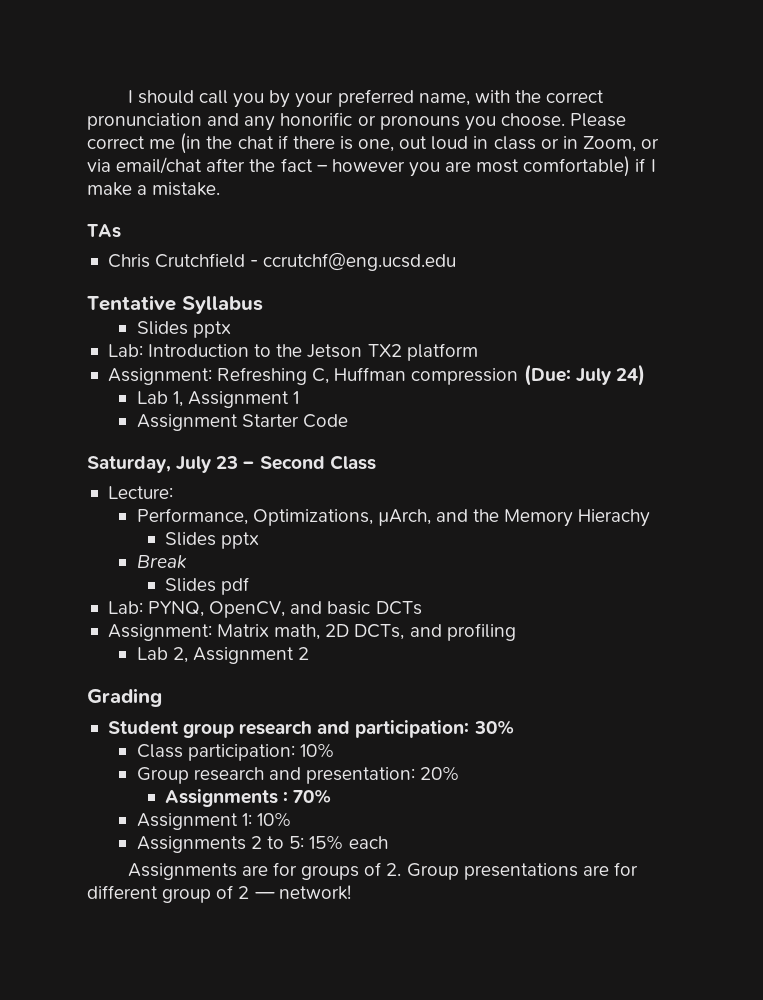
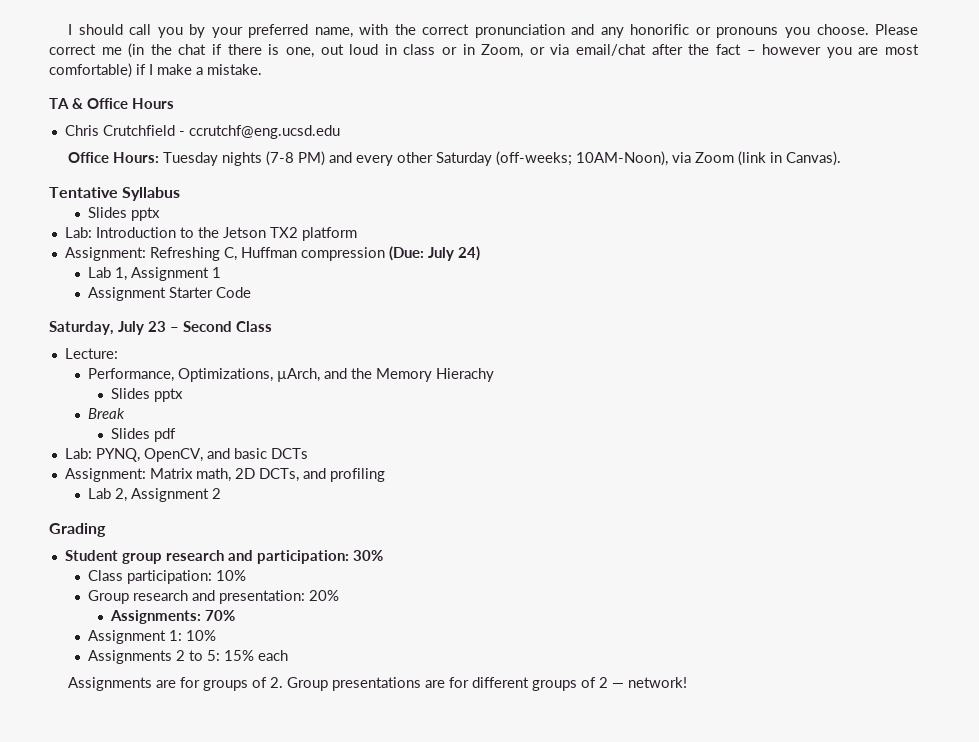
[87,224,121,238] TAs -> [49,98,174,109] TA & Office Hours
(457, 261) none -> [68,151,842,166] // Office Hours: Tuesday nights (7-8 PM) and every other Saturday (off-weeks; 10AM-Noon), via Zoom (link in Canvas).
[165,789,289,807] Assignments : -> [110,610,202,624] Assignments:
[162,888,212,903] group -> [532,680,578,691] groups

